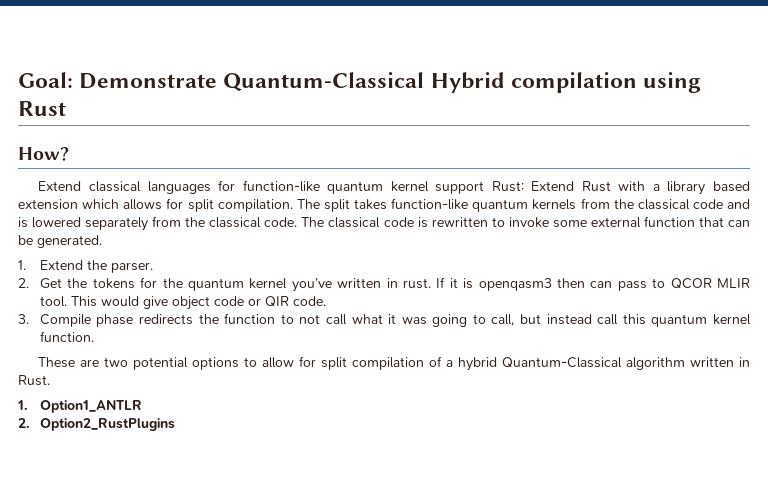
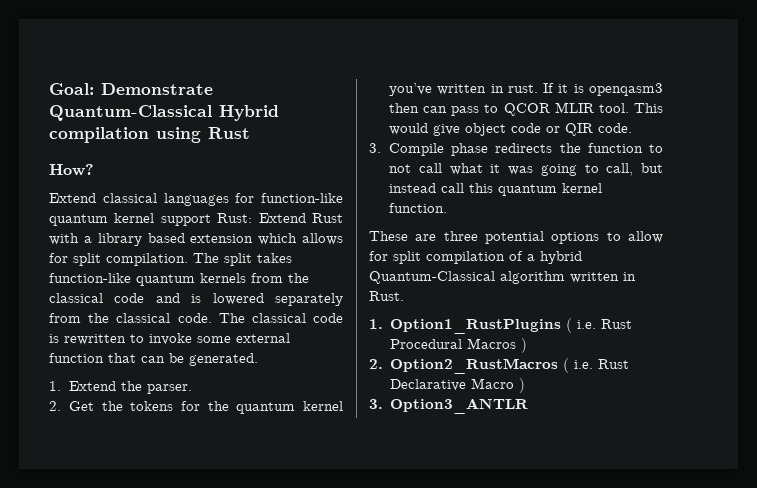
[104,357,129,367] two -> [443,231,478,241] three
[39,400,142,413] [18,418,175,431] Option1_ANTLR // 2. Option2_RustPlugins -> [390,318,633,334] [390,338,528,353] [369,358,630,374] [390,378,526,393] [369,398,529,414] Option1_RustPlugins ( i.e. Rust Procedural Macros ) // 2. Option2_RustMacros ( i.e. Rust Declarative Macro ) // 3. Option3_ANTLR

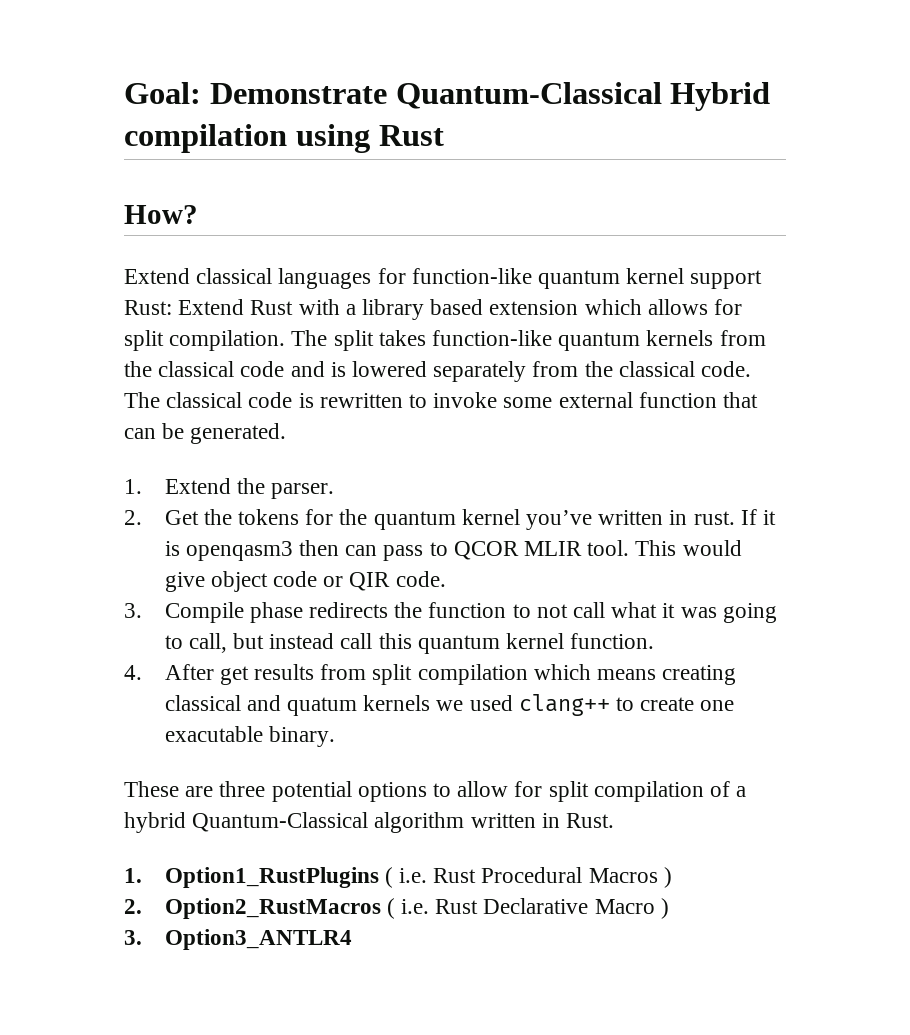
(448, 208) none -> [124,664,737,685] [164,694,735,716] [164,726,335,747] // 4. After get results from split compilation which means creating classical and quatum kernels we used clang++ to create one exacutable binary.
[390,398,529,414] Option3_ANTLR -> [164,929,352,950] Option3_ANTLR4

